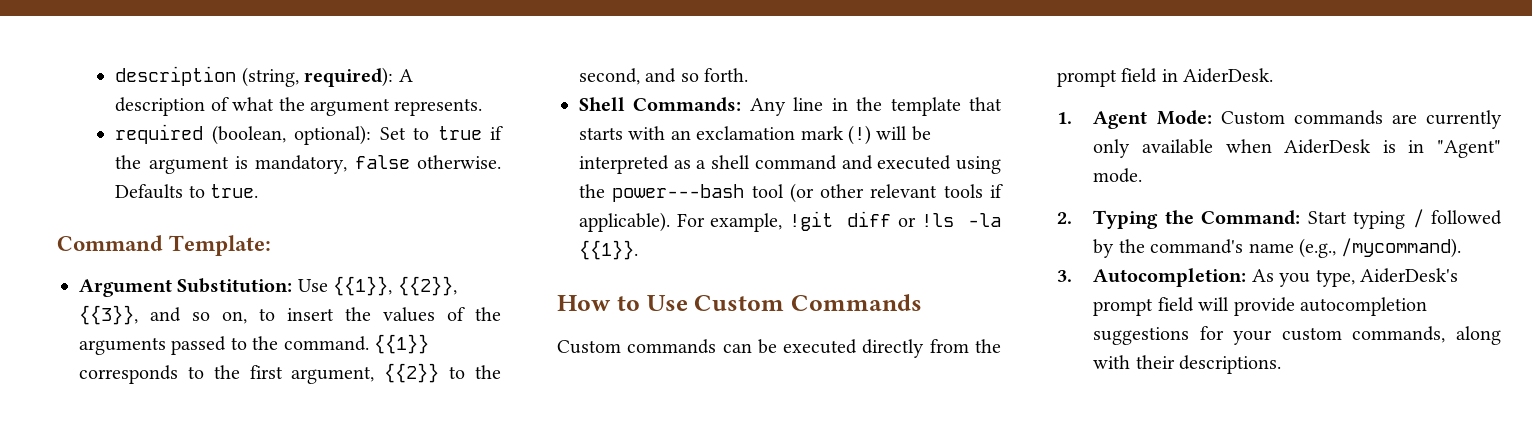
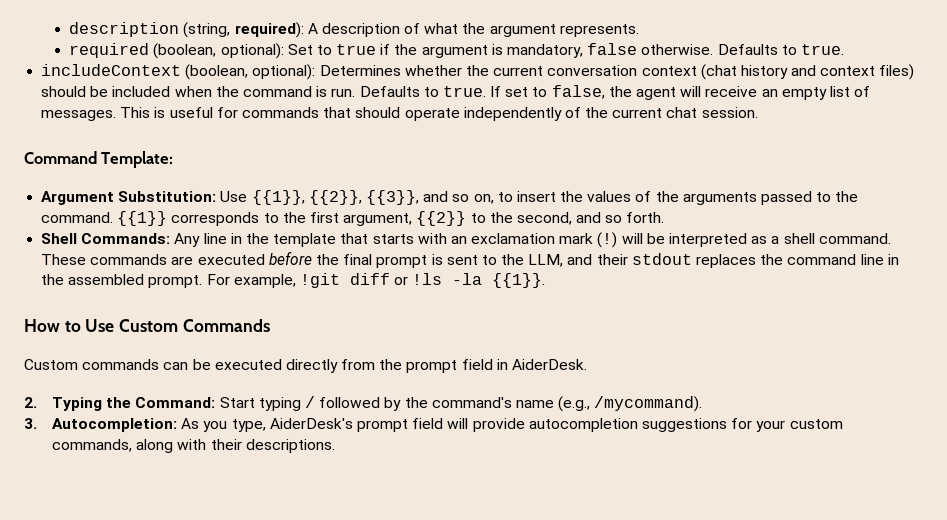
(259, 191) none -> [41,64,915,80] [41,85,871,100] [41,107,758,121] // includeContext (boolean, optional): Determines whether the current conversation context (chat history and context files) should be included when the command is run. Defaults to true. If set to false, the agent will receive an empty list of messages. This is useful for commands that should operate independently of the current chat session.
[754,155,1001,174] [579,183,1003,203] [579,212,670,232] command and executed using the power---bash tool (or other relevant tools if applicable). -> [818,233,891,244] [41,251,899,268] [41,274,203,288] command. These commands are executed before the final prompt is sent to the LLM, and their stdout replaces the command line in the assembled prompt.
[1057,110,1502,129] [1093,139,1501,158] [1093,168,1143,183] // 1. Agent Mode: Custom commands are currently only available when AiderDesk is in "Agent" mode. -> (588, 364) none

